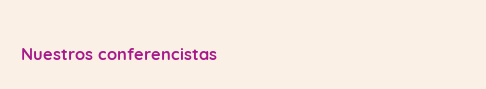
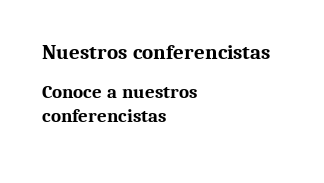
(217, 54) none -> [42,86,197,98] [42,109,166,122] // Conoce a nuestros conferencistas

